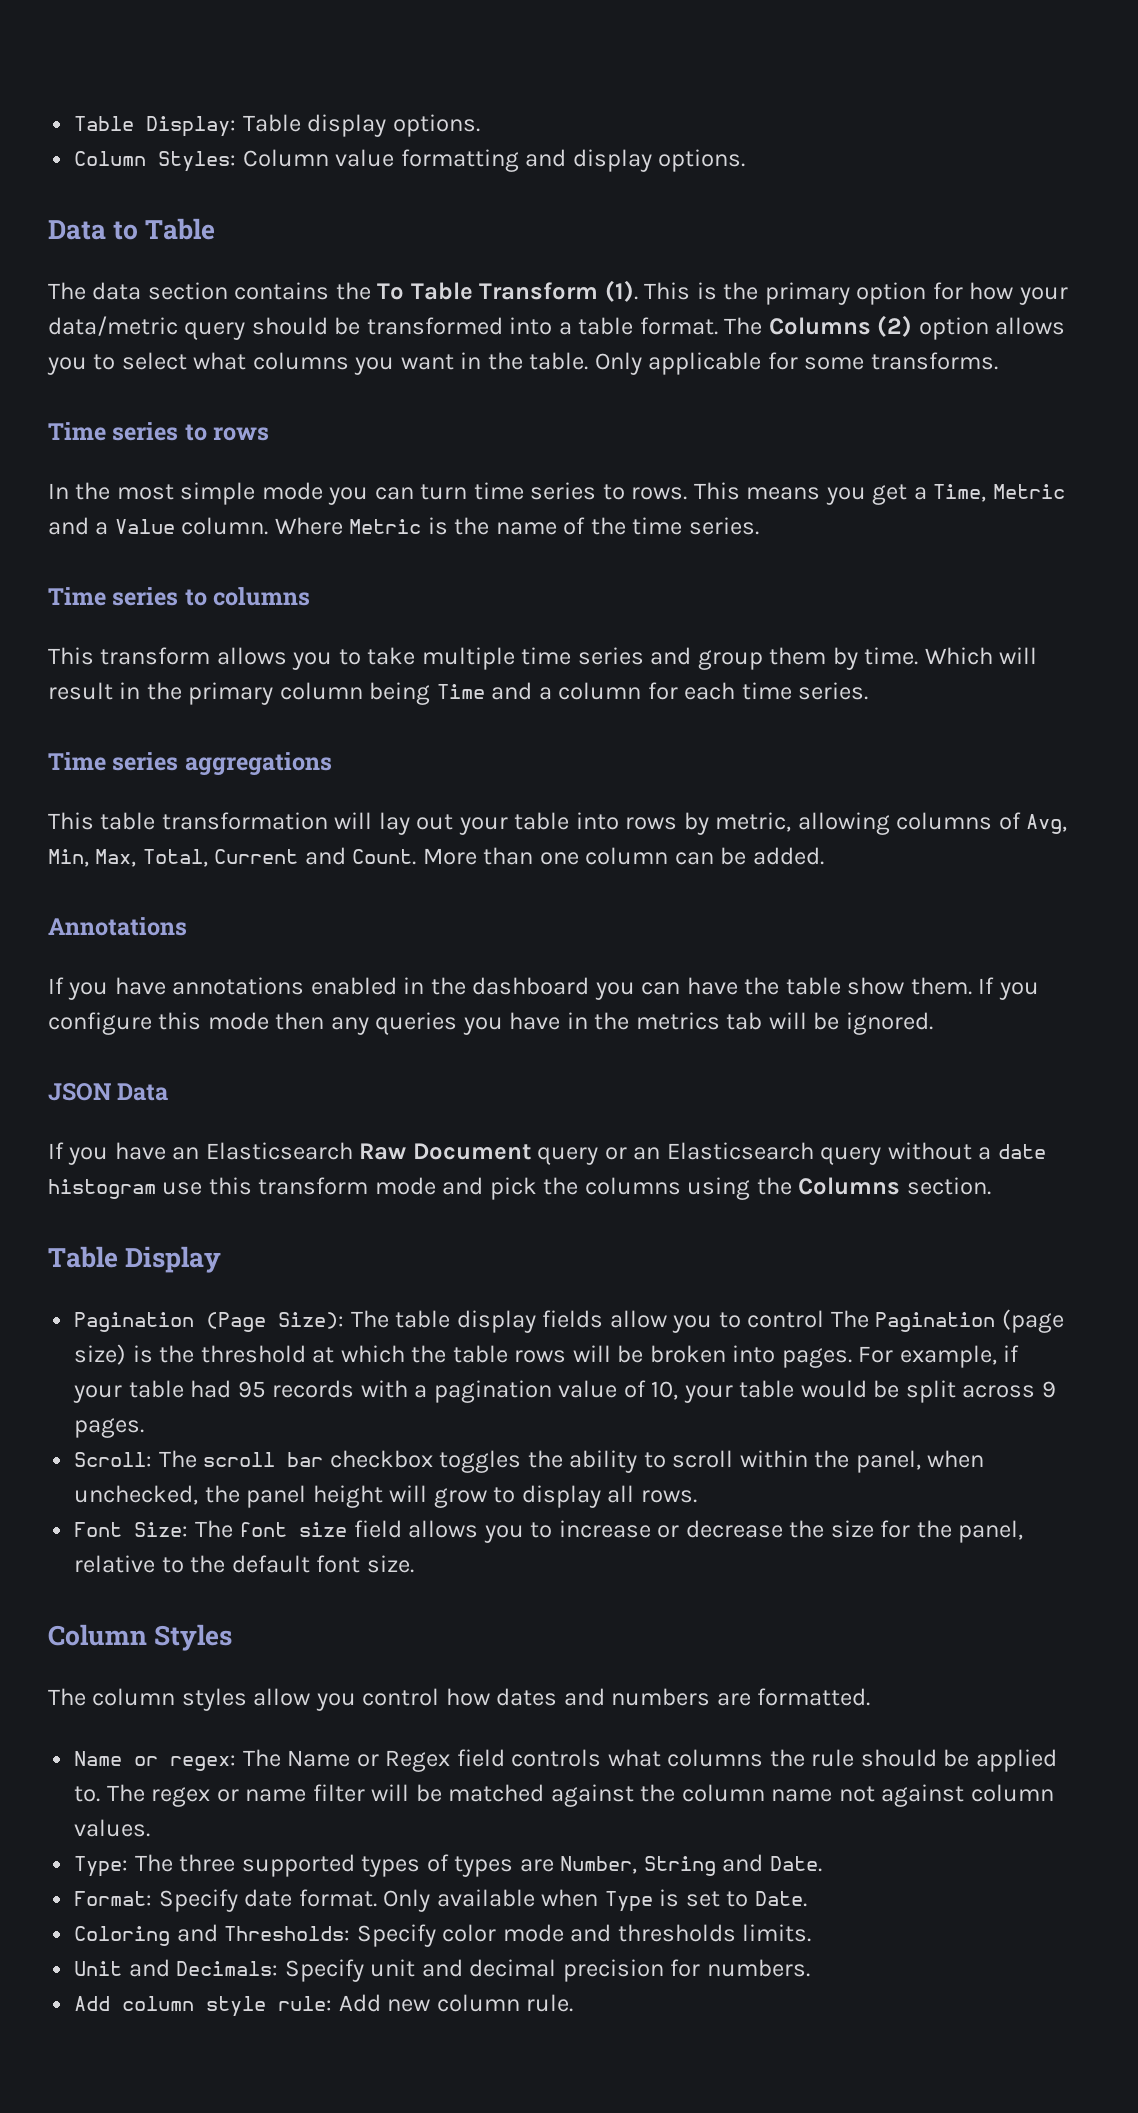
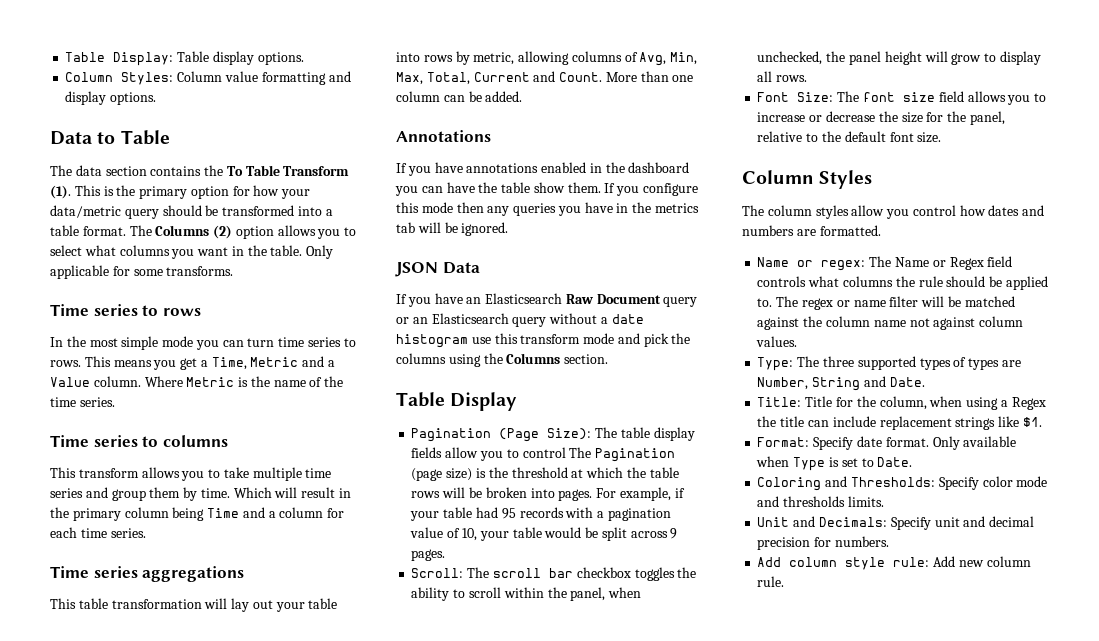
(822, 1864) none -> [757,396,1046,410] [757,416,1042,430] // Title: Title for the column, when using a Regex the title can include replacement strings like $1.

